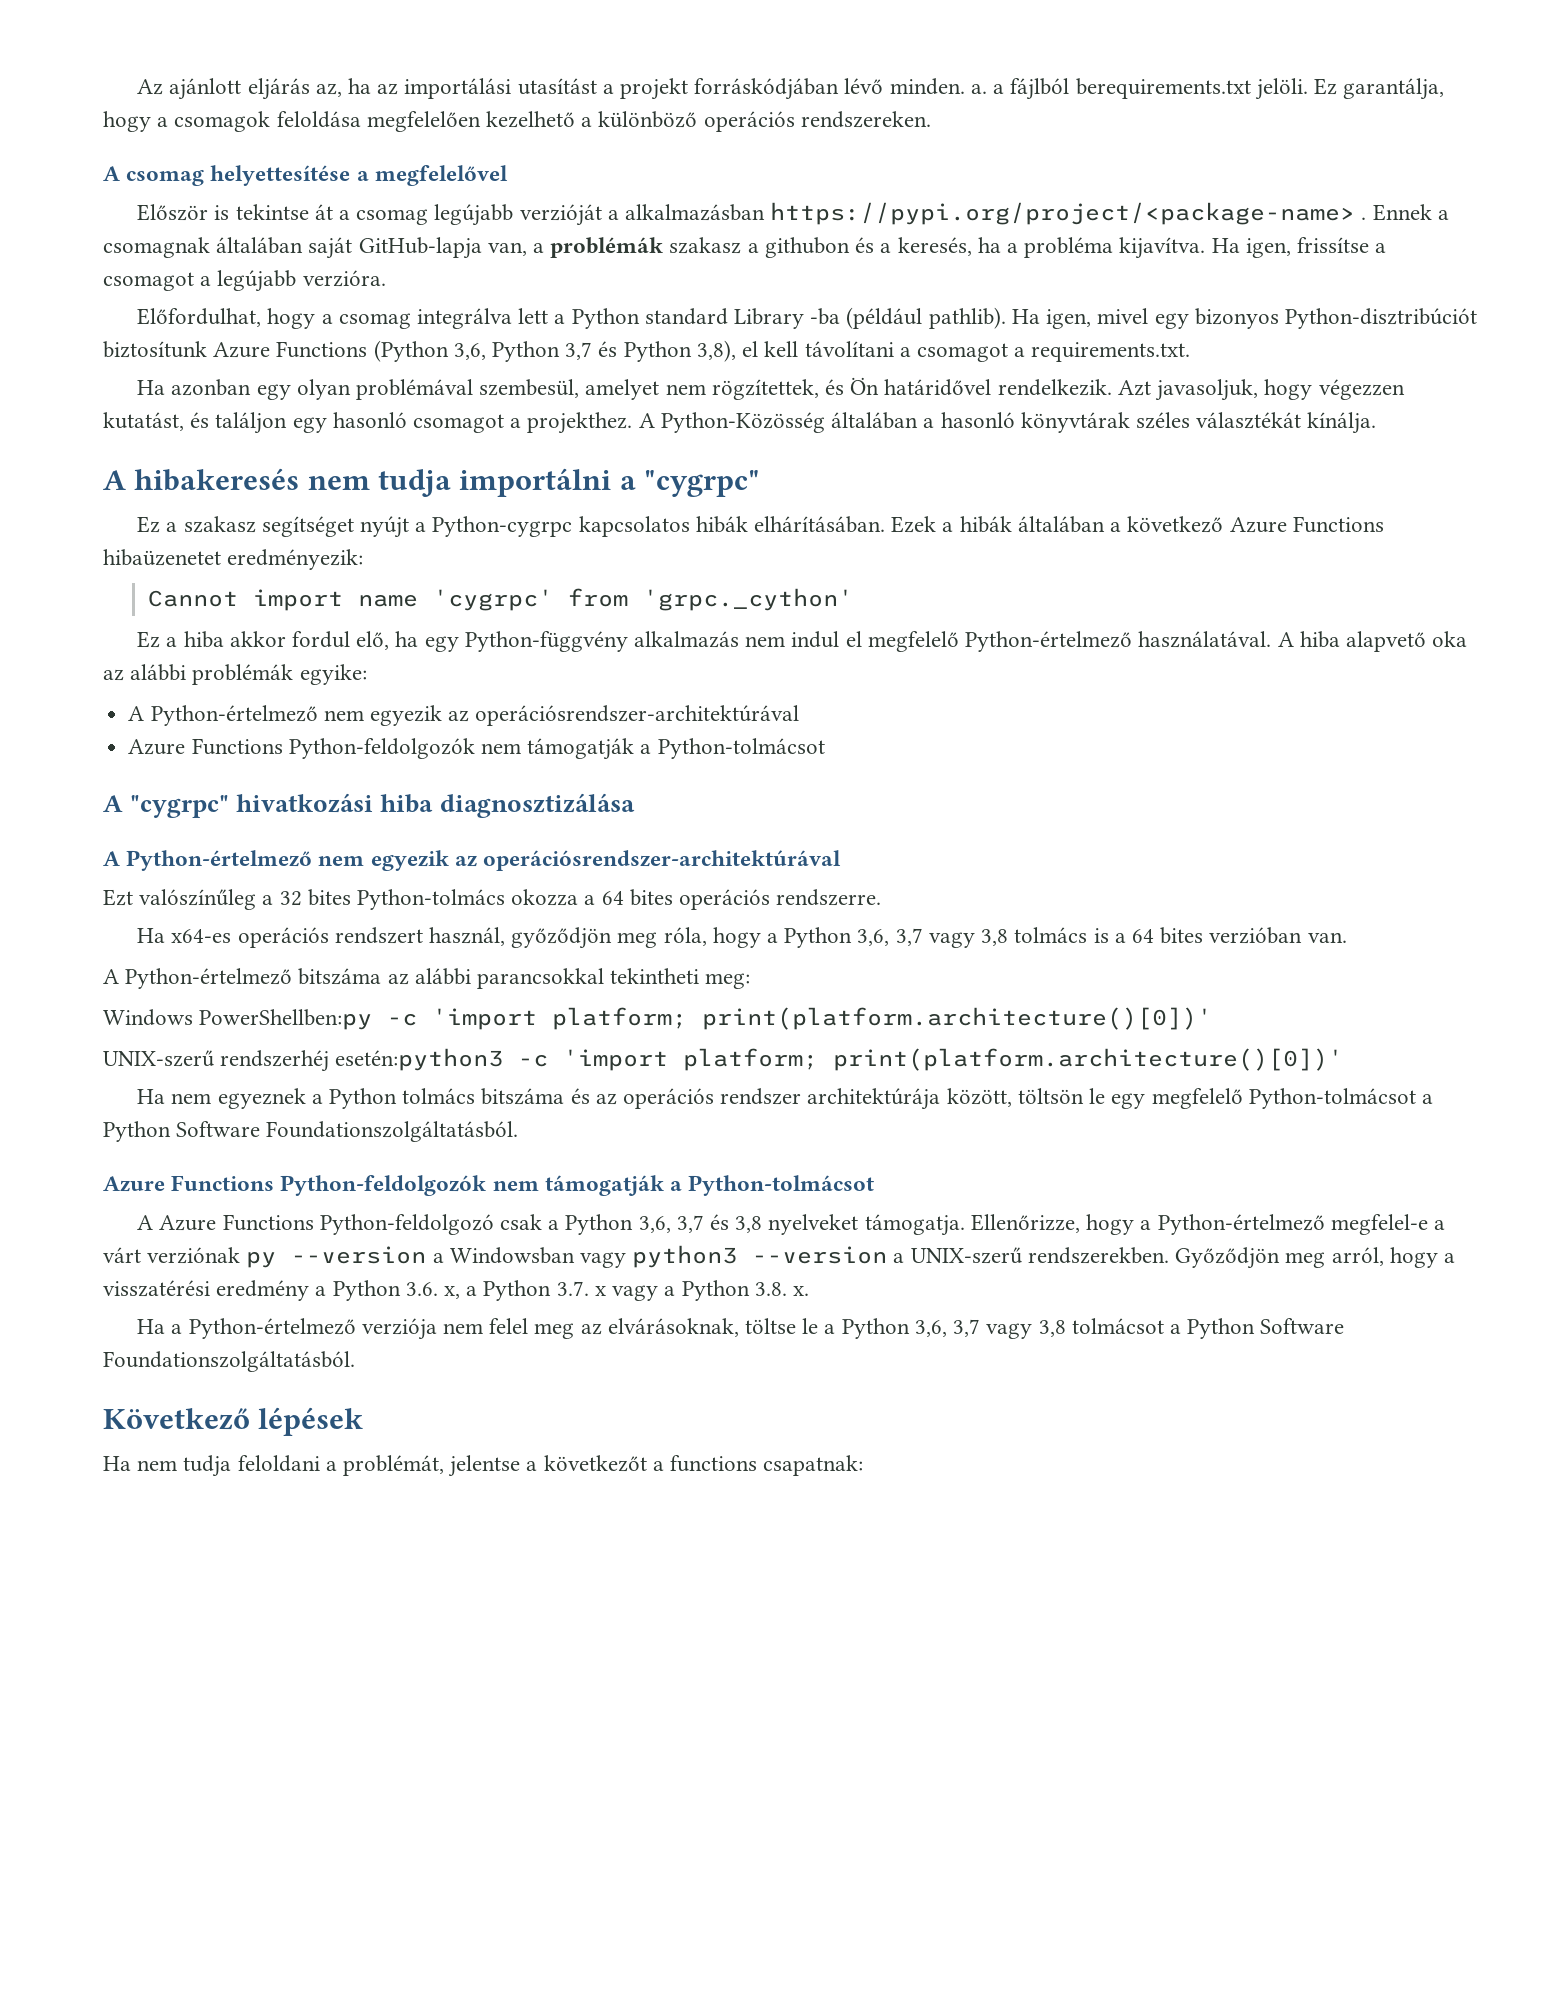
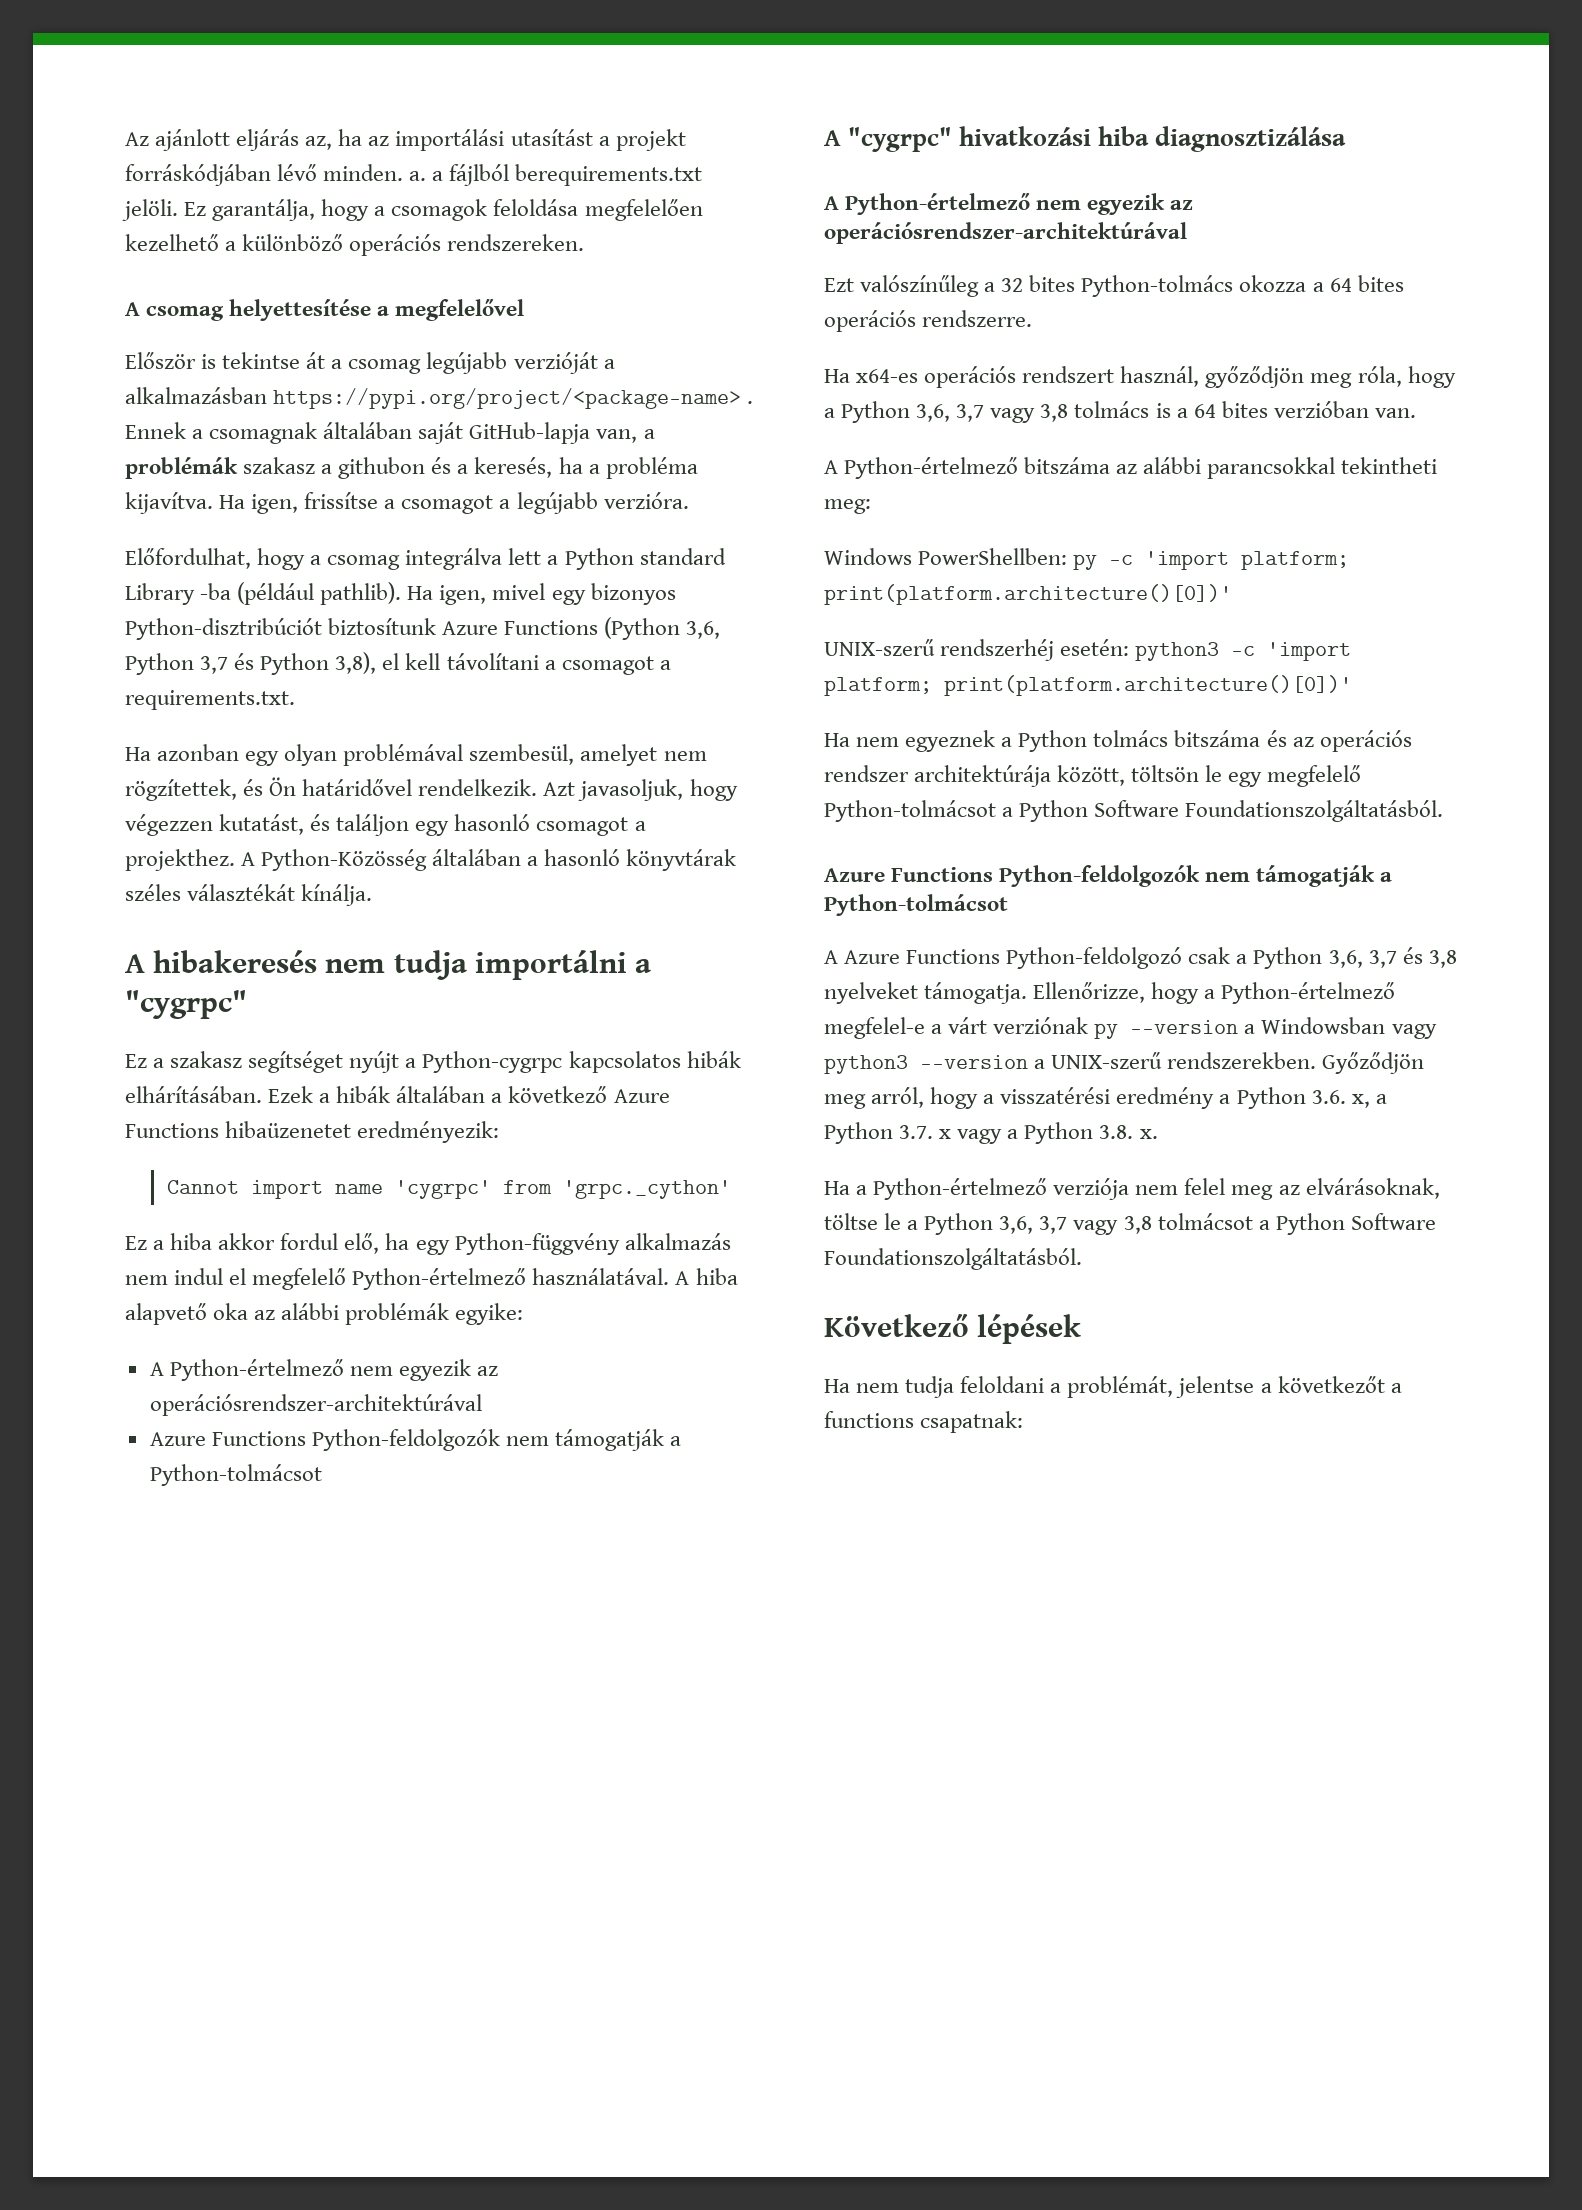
[199,1009,373,1030] PowerShellben:py -> [918,548,1098,570] PowerShellben: py
[335,1048,504,1071] esetén:python3 -> [1060,639,1220,661] esetén: python3

